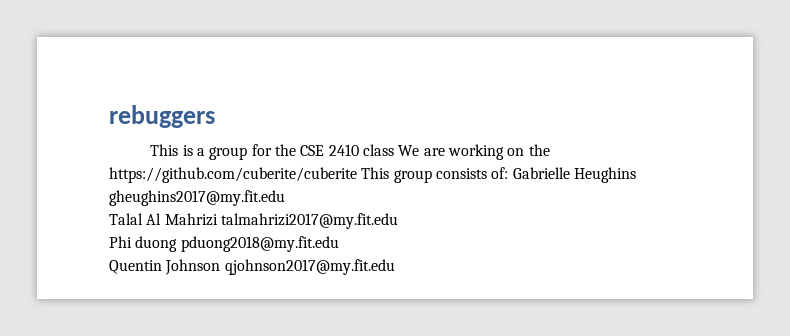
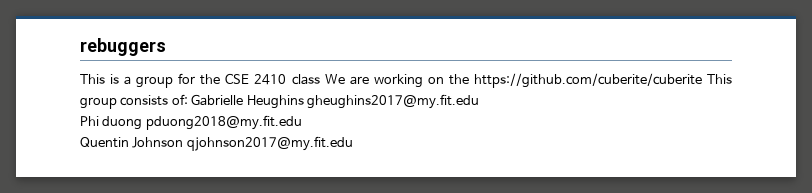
[109,213,398,229] // Talal Al Mahrizi talmahrizi2017@my.fit.edu -> (479, 101) none

